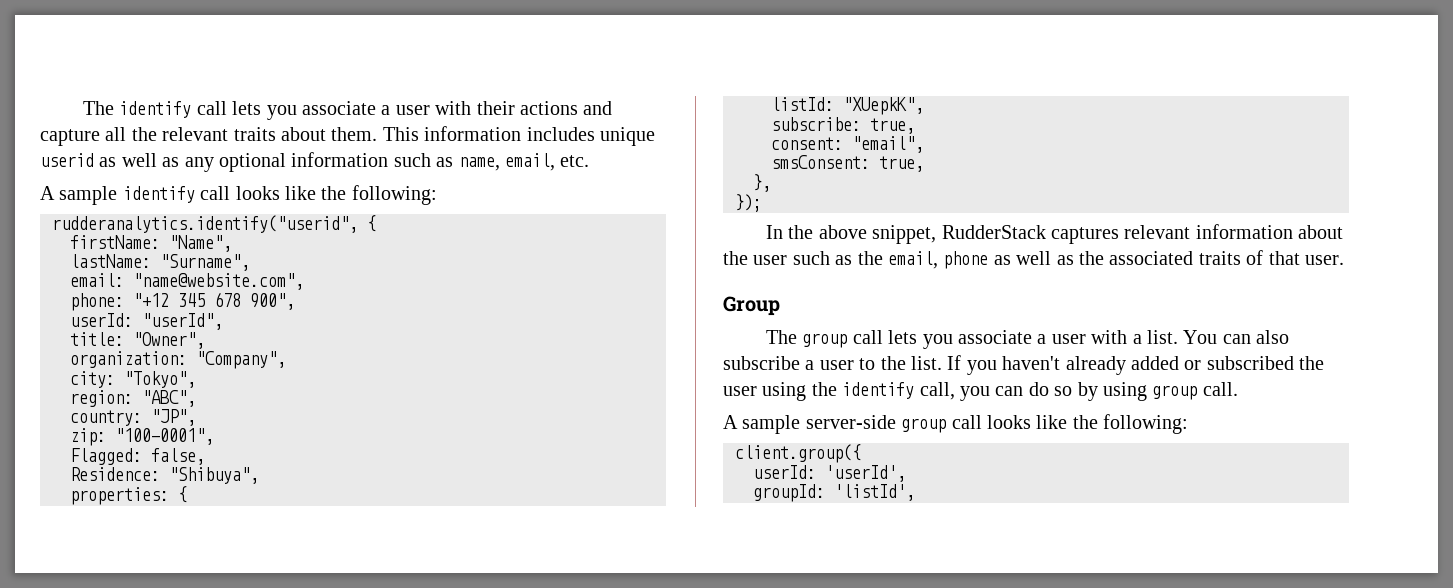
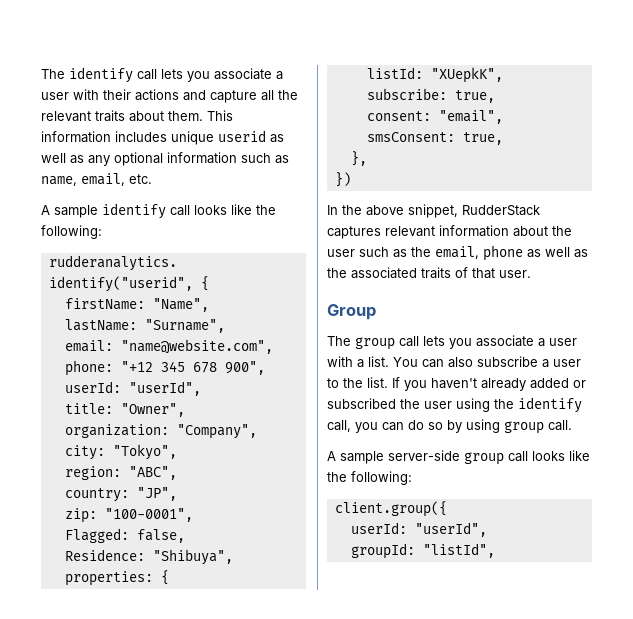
[735,194,762,212] }); -> [334,172,351,187] })
[825,465,906,482] 'userId', -> [414,522,487,537] "userId",
[834,484,915,501] 'listId', -> [422,543,495,558] "listId",

